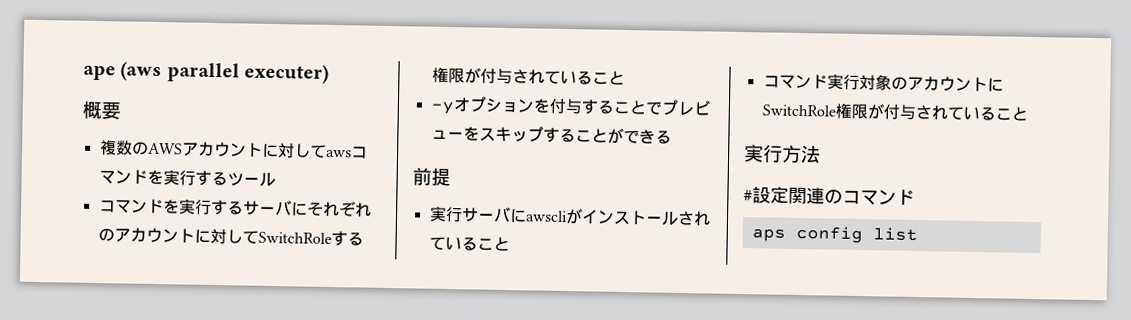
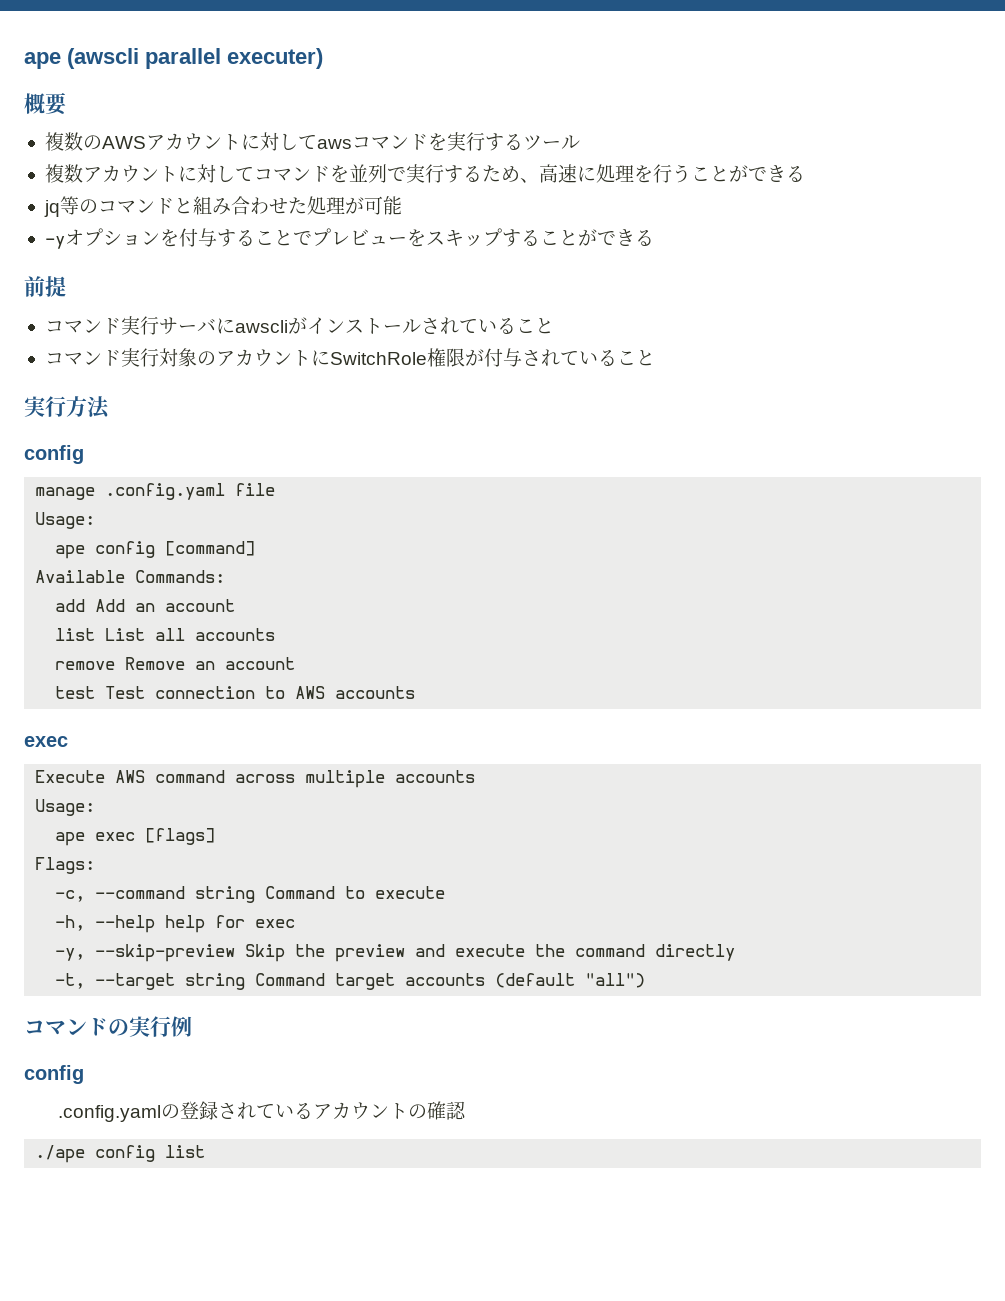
[83,61,163,82] ape (aws -> [24,48,139,69] ape (awscli
[98,198,372,217] [97,227,364,247] [431,67,625,85] コマンドを実行するサーバにそれぞれのアカウントに対してSwitchRoleする権限が付与されていること -> [44,164,805,183] [43,196,402,217] 複数アカウントに対してコマンドを並列で実行するため、高速に処理を行うことができる // jq等のコマンドと組み合わせた処理が可能
(451, 177) none -> [44,318,121,334] コマンド
[743,186,915,206] [751,228,786,242] #設定関連のコマンド // aps -> [24,445,84,464] [35,483,276,500] [35,512,96,529] [55,541,256,559] [35,570,226,583] [55,599,236,612] [55,628,276,641] [55,657,296,670] [55,686,416,699] [24,736,68,747] [35,770,476,788] [35,799,96,816] [55,828,216,846] [35,857,96,874] [55,886,446,903] [55,915,296,933] [55,944,736,962] [55,973,646,990] [24,1016,192,1037] [24,1065,84,1084] [57,1101,466,1122] [35,1145,86,1163] config // manage .config.yaml file // Usage: // ape config [command] // Available Commands: // add Add an account // list List all accounts // remove Remove an account // test Test connection to AWS accounts // exec // Execute AWS command across multiple accounts // Usage: // ape exec [flags] // Flags: // -c, --command string Command to execute // -h, --help help for exec // -y, --skip-preview Skip the preview and execute the command directly // -t, --target string Command target accounts (default "all") // コマンドの実行例 // config // .config.yamlの登録されているアカウントの確認 // ./ape

